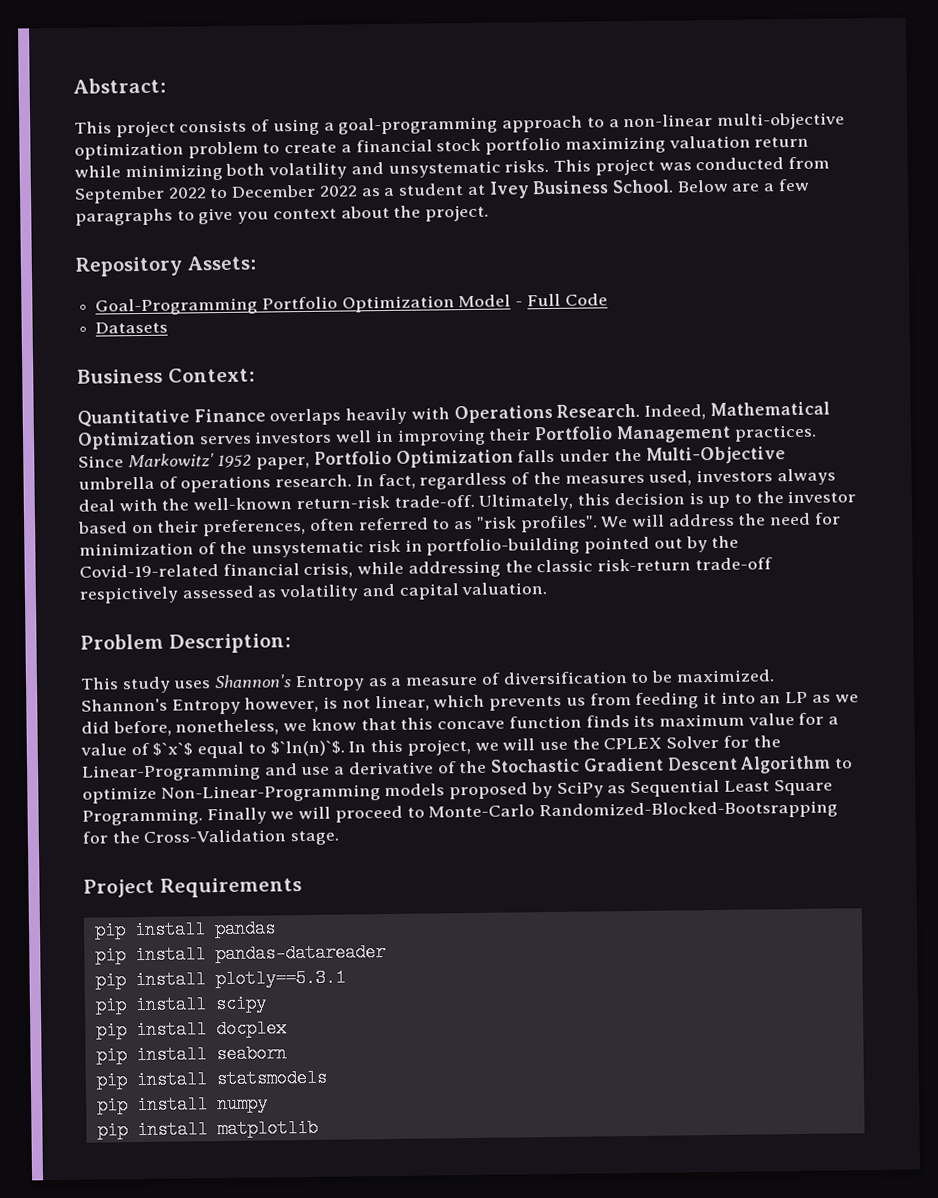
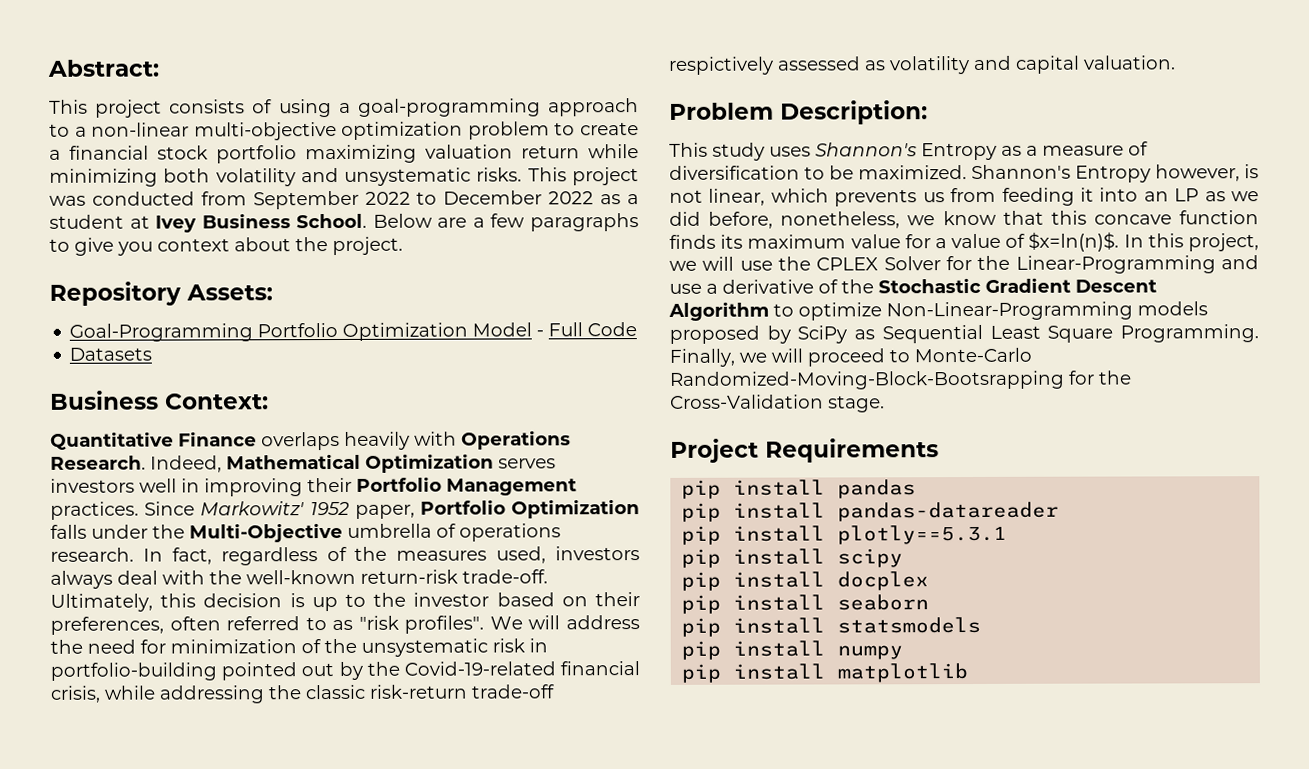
[152,740,345,759] $`x`$ equal to $`ln(n)`$. -> [1028,231,1120,252] $x=ln(n)$.
[206,807,267,825] Finally -> [669,348,735,367] Finally,
[539,800,839,821] Randomized-Blocked-Bootsrapping -> [669,370,1065,390] Randomized-Moving-Block-Bootsrapping

